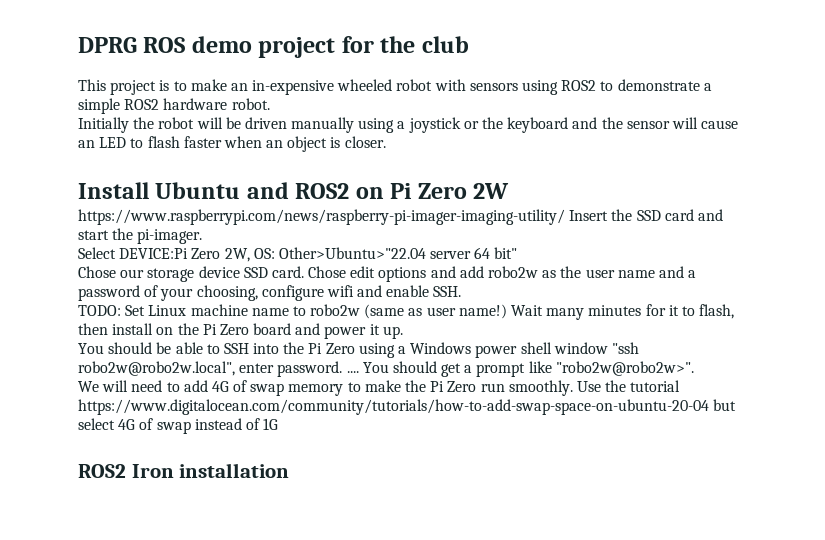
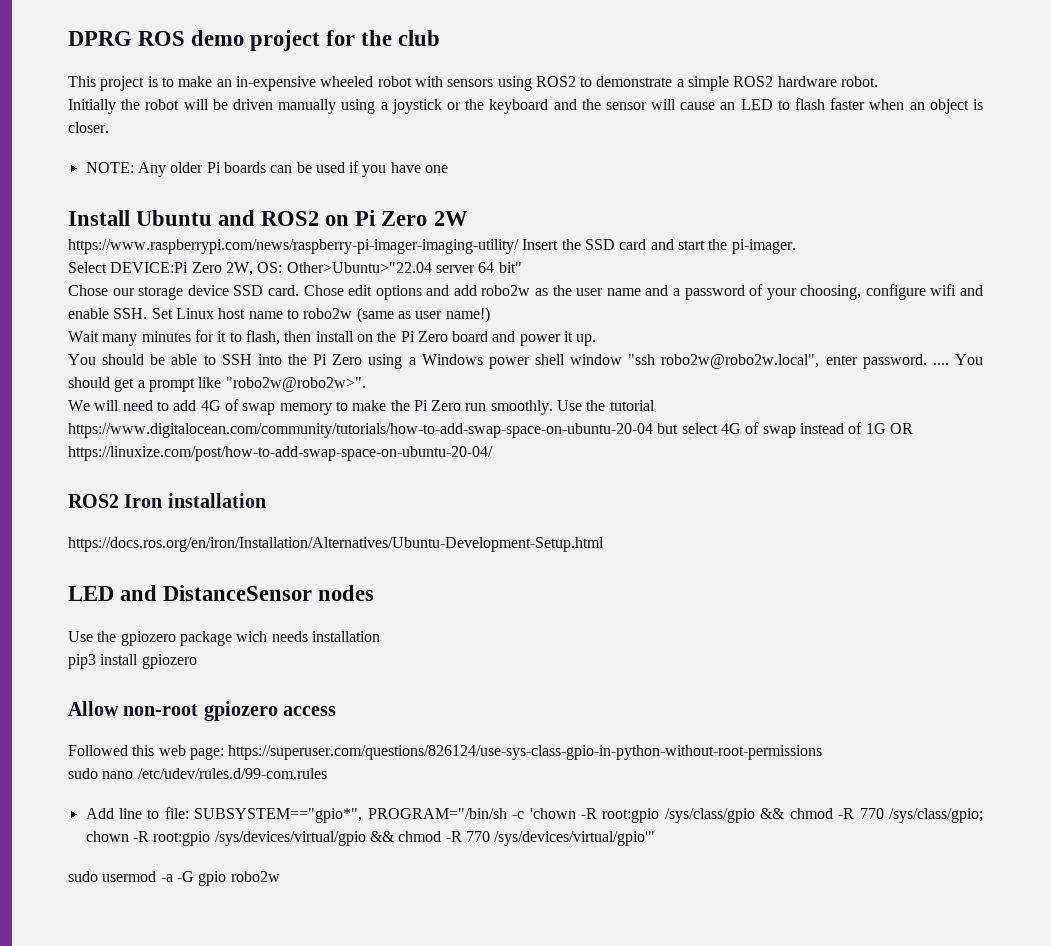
(386, 142) none -> [85,161,449,177] // NOTE: Any older Pi boards can be used if you have one
[78,305,121,316] // TODO: -> (148, 313) none
[190,304,248,316] machine -> [218,308,246,319] host
(507, 311) none -> (490, 315) //
(279, 424) none -> [889,423,913,434] [68,446,493,461] OR https://linuxize.com/post/how-to-add-swap-space-on-ubuntu-20-04/
(290, 470) none -> [68,537,604,552] [68,585,375,601] [68,631,380,646] [68,654,197,669] [68,701,337,721] [68,745,823,760] [68,768,327,779] [85,807,983,823] [85,831,656,846] [68,871,280,886] // https://docs.ros.org/en/iron/Installation/Alternatives/Ubuntu-Development-Setup.html // LED and DistanceSensor nodes // Use the gpiozero package wich needs installation // pip3 install gpiozero // Allow non-root gpiozero access // Followed this web page: https://superuser.com/questions/826124/use-sys-class-gpio-in-python-without-root-permissions // sudo nano /etc/udev/rules.d/99-com.rules // Add line to file: SUBSYSTEM=="gpio*", PROGRAM="/bin/sh -c 'chown -R root:gpio /sys/class/gpio && chmod -R 770 /sys/class/gpio; chown -R root:gpio /sys/devices/virtual/gpio && chmod -R 770 /sys/devices/virtual/gpio'" // sudo usermod -a -G gpio robo2w

